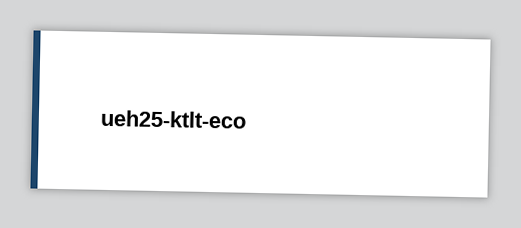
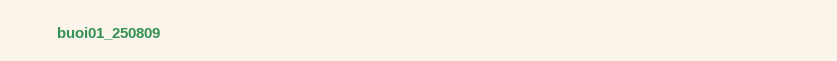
[100,109,247,129] ueh25-ktlt-eco -> [57,27,160,40] buoi01_250809

